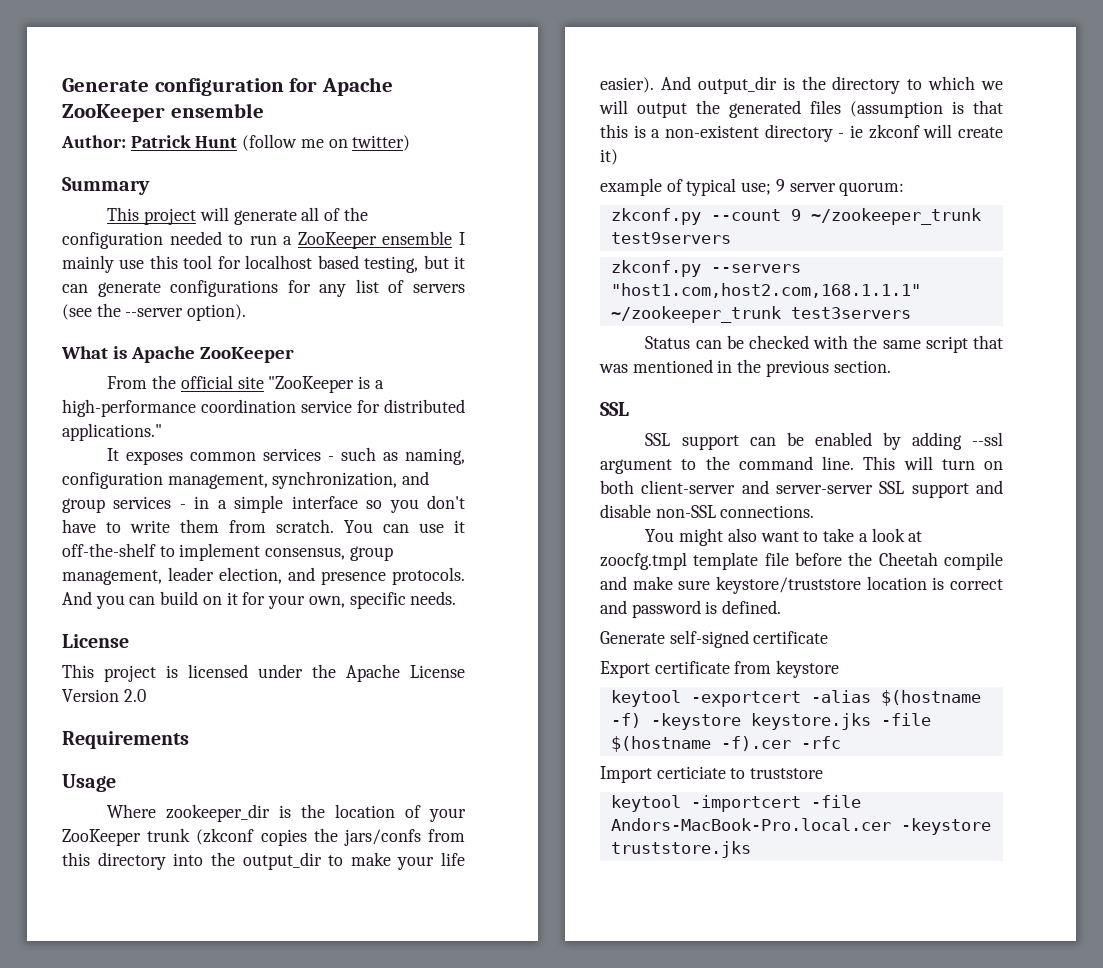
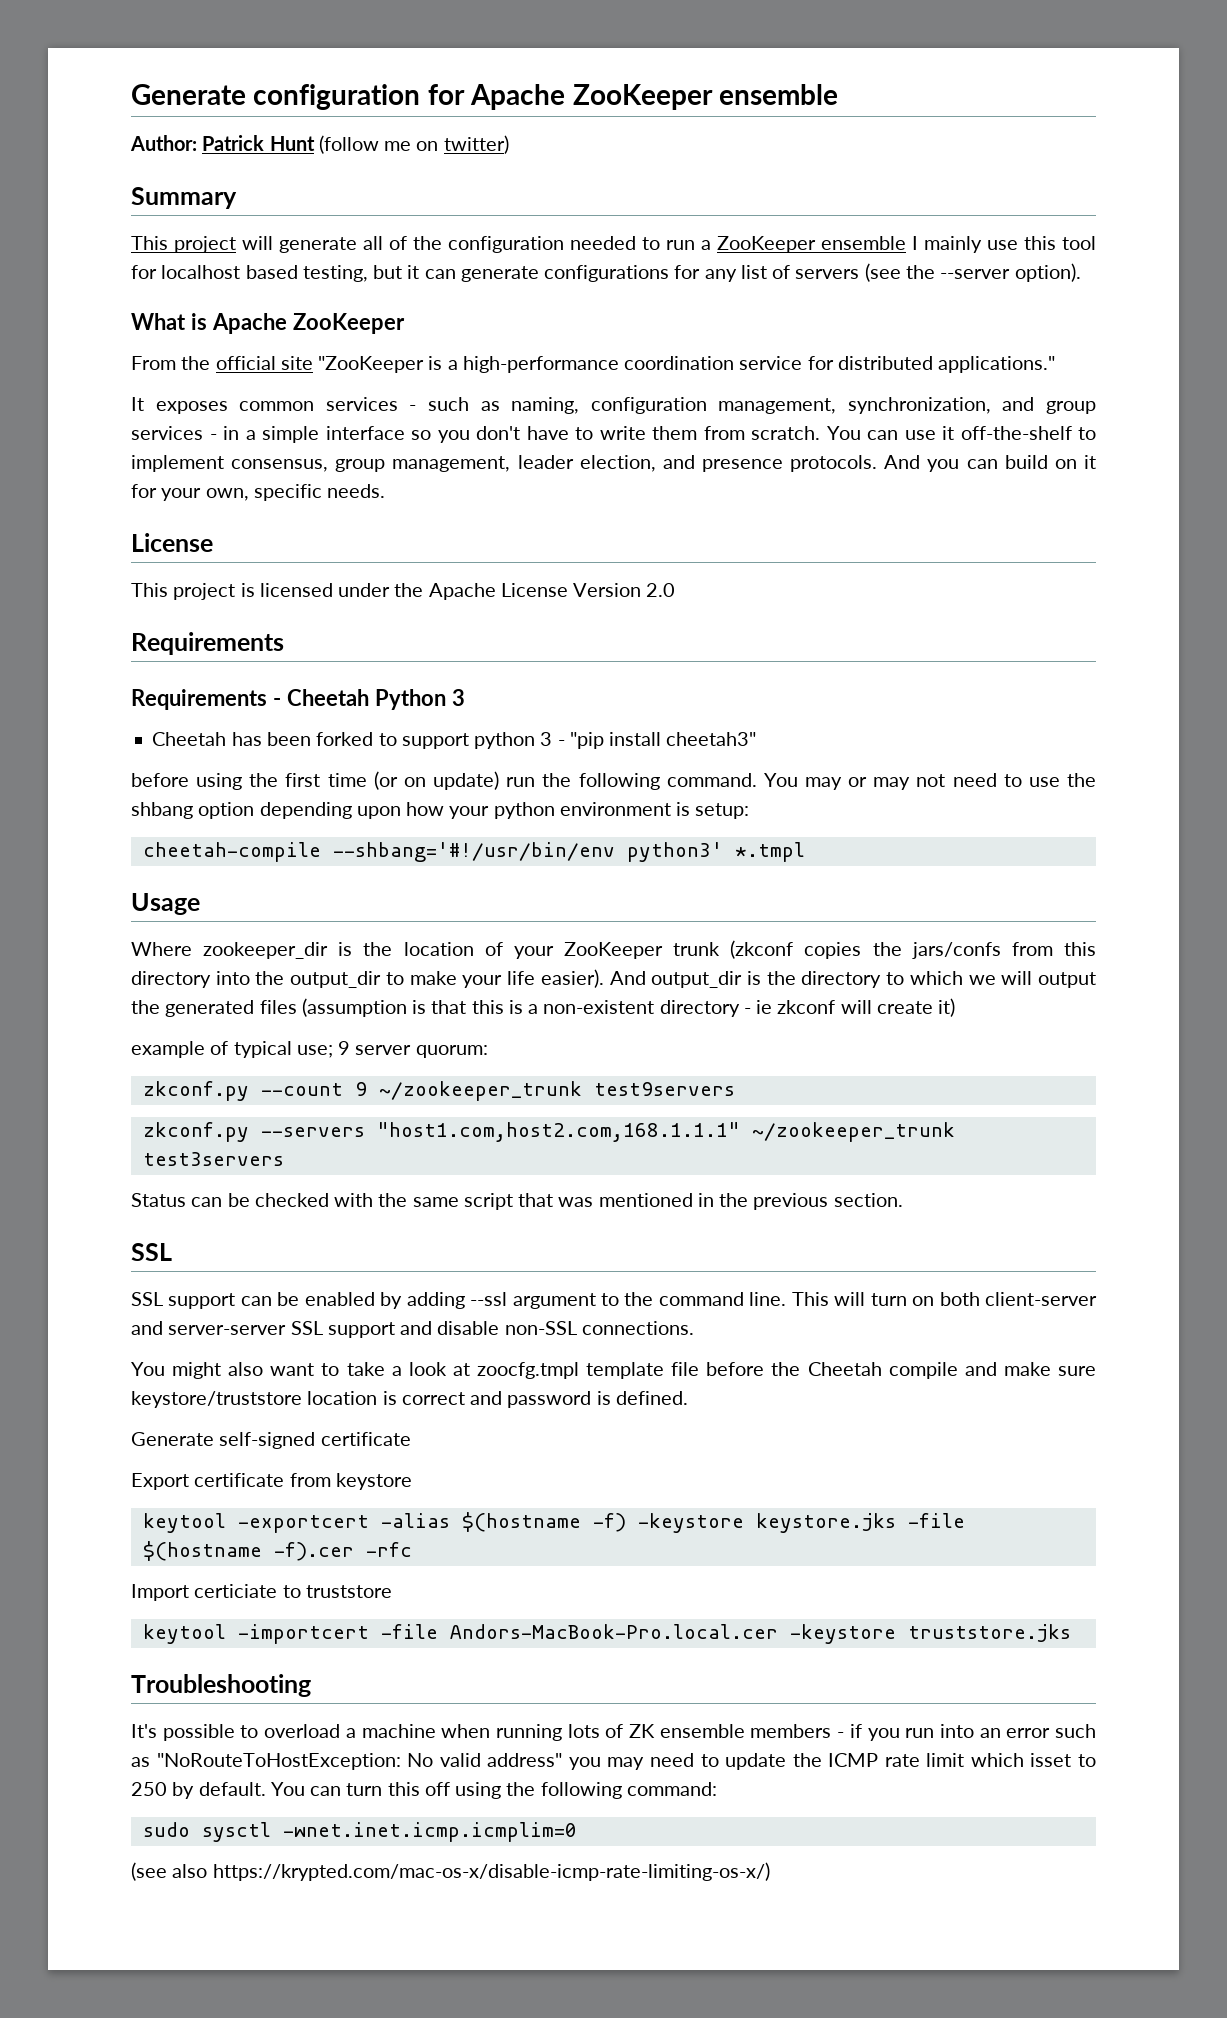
(189, 740) none -> [131,689,465,710] [152,732,757,749] [131,771,1096,790] [131,802,750,819] [142,842,805,862] // Requirements - Cheetah Python 3 // Cheetah has been forked to support python 3 - "pip install cheetah3" // before using the first time (or on update) run the following command. You may or may not need to use the shbang option depending upon how your python environment is setup: // cheetah-compile --shbang='#!/usr/bin/env python3' *.tmpl
(751, 849) none -> [131,1674,311,1697] [131,1724,1097,1741] [131,1753,1096,1770] [131,1782,717,1799] [142,1822,577,1842] [131,1862,770,1881] // Troubleshooting // It's possible to overload a machine when running lots of ZK ensemble members - if you run into an error such as "NoRouteToHostException: No valid address" you may need to update the ICMP rate limit which isset to 250 by default. You can turn this off using the following command: // sudo sysctl -wnet.inet.icmp.icmplim=0 // (see also https://krypted.com/mac-os-x/disable-icmp-rate-limiting-os-x/)

